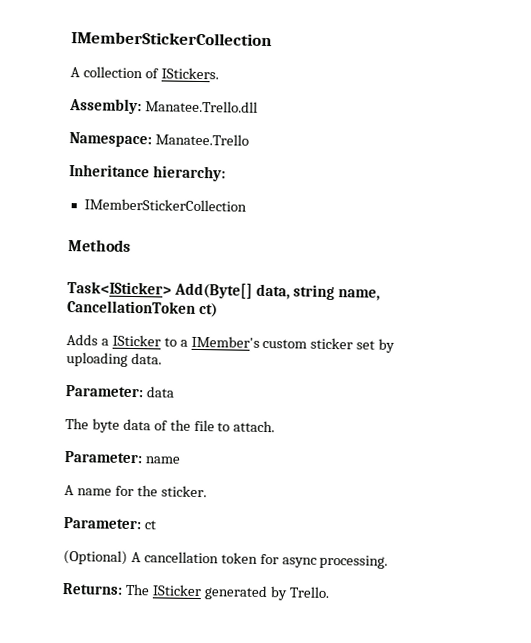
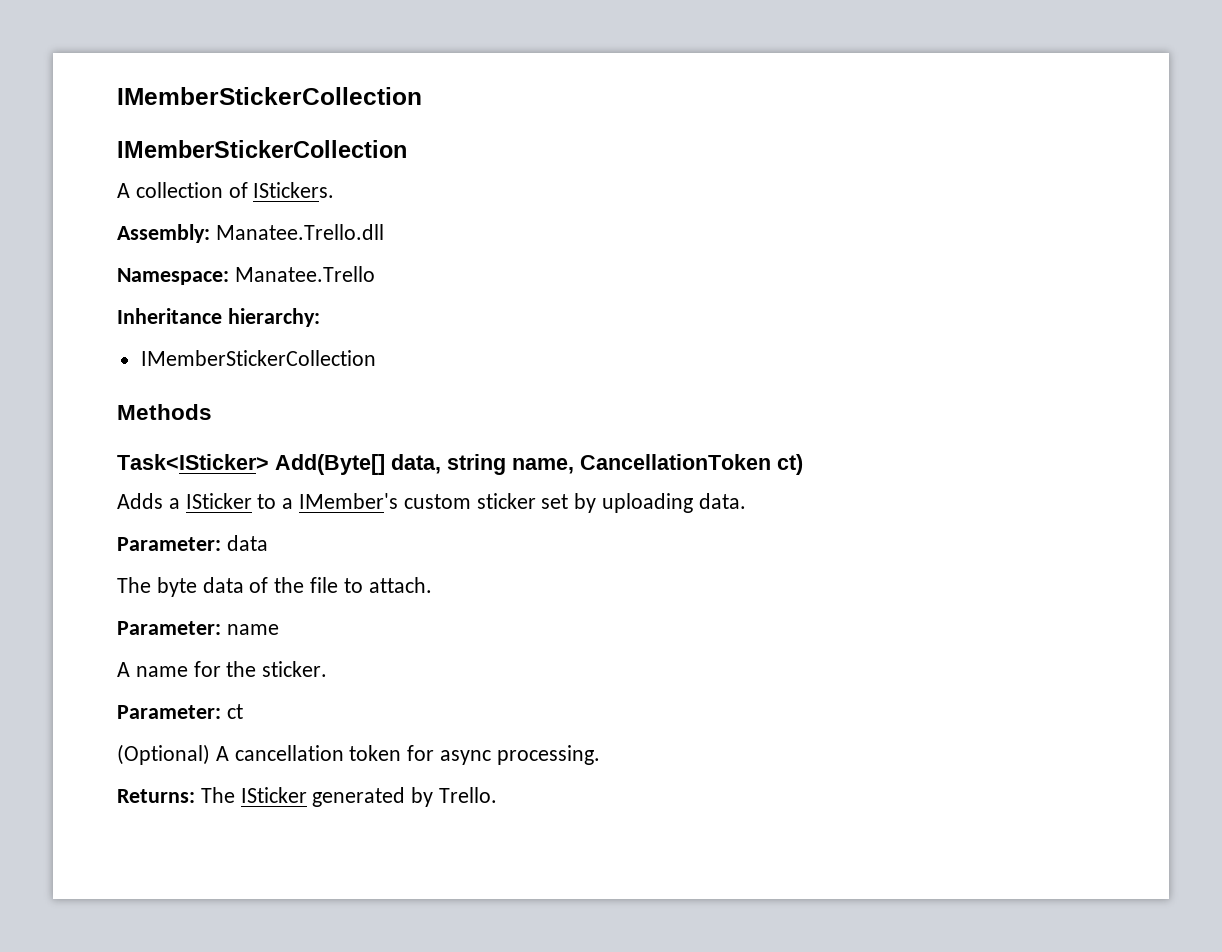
[71,31,272,47] IMemberStickerCollection -> [117,87,422,105] [117,140,407,158] IMemberStickerCollection // IMemberStickerCollection

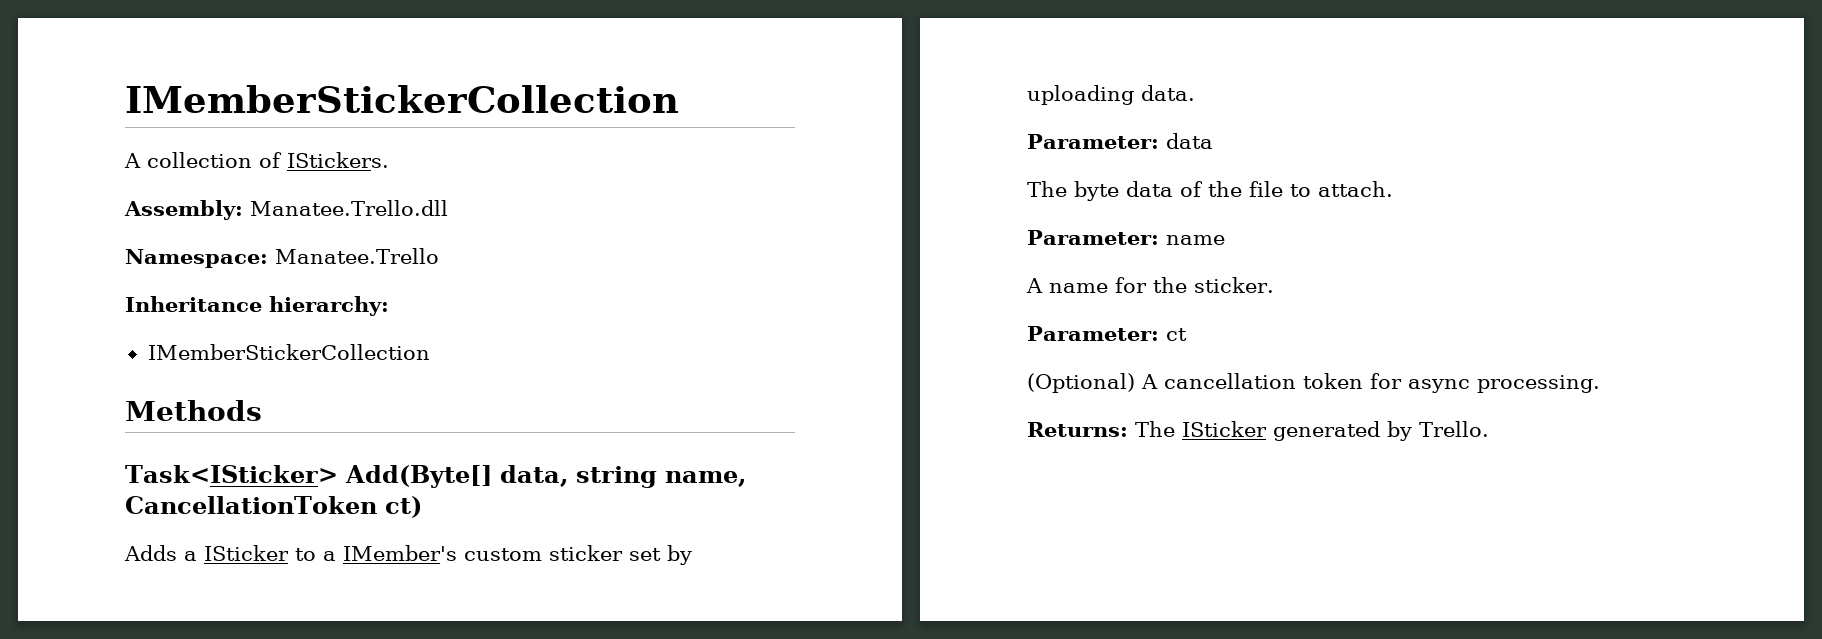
[117,87,422,105] [117,140,407,158] IMemberStickerCollection // IMemberStickerCollection -> [125,85,679,113] IMemberStickerCollection

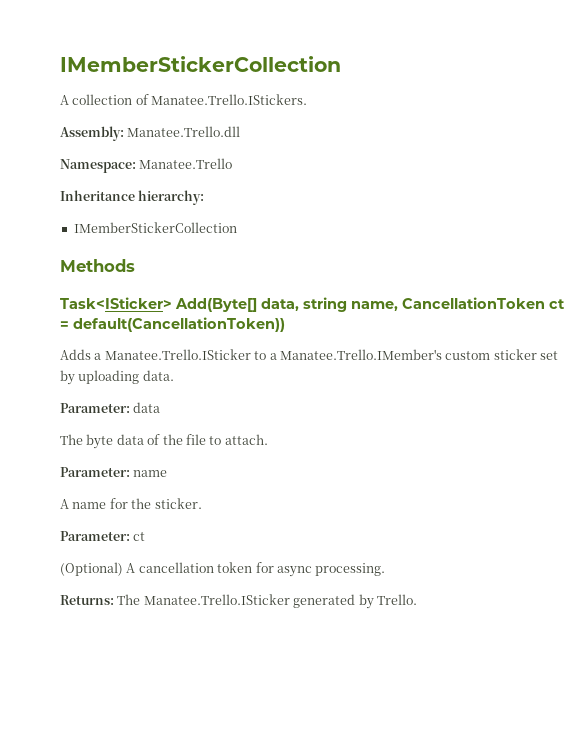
[287,152,389,168] IStickers. -> [151,94,308,105] Manatee.Trello.IStickers.
[384,496,422,518] ct) -> [549,299,565,309] [60,317,285,332] ct = default(CancellationToken))
[204,545,289,561] ISticker -> [104,349,251,360] Manatee.Trello.ISticker
[343,545,457,561] IMember's -> [279,349,442,360] Manatee.Trello.IMember's
[1182,421,1267,437] ISticker -> [143,594,290,605] Manatee.Trello.ISticker

